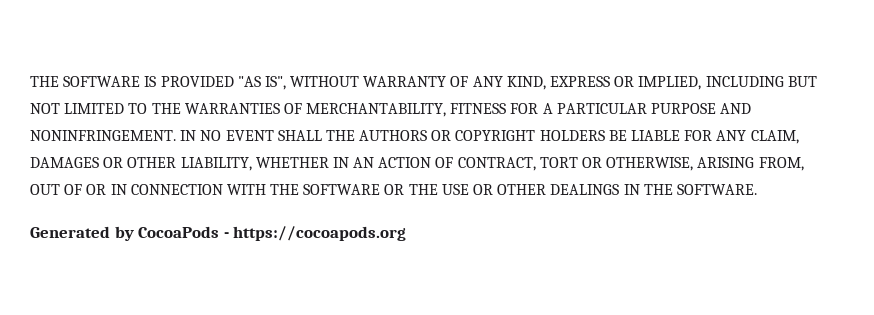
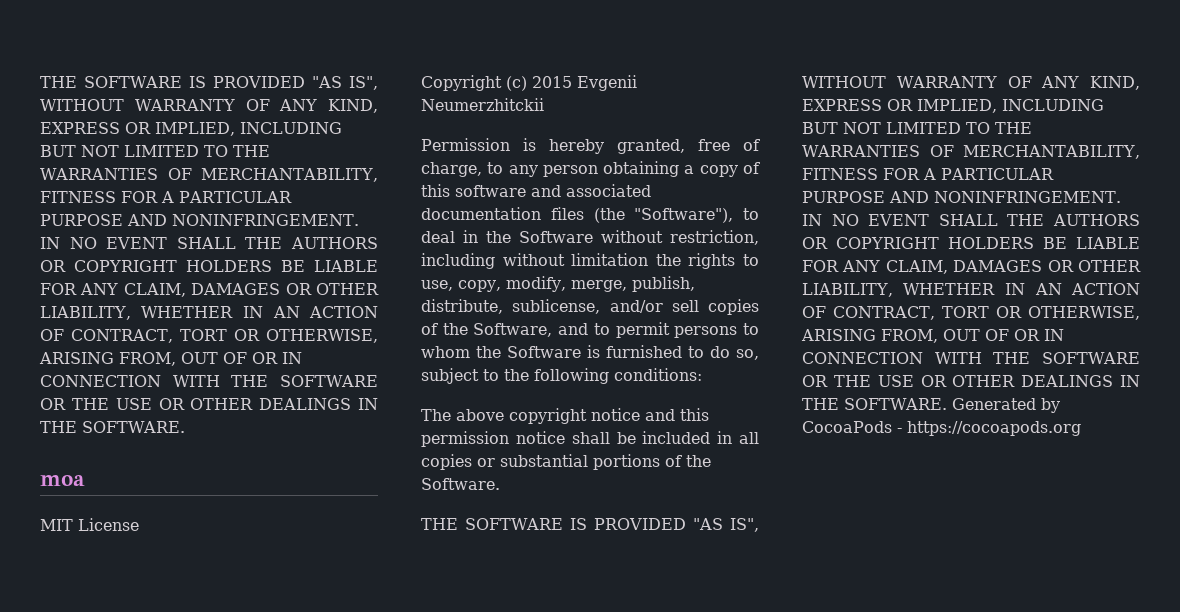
(757, 189) none -> [40,475,85,486] [40,518,139,531] [421,75,637,91] [421,98,544,111] [421,138,760,154] [421,161,760,177] [421,184,651,197] [421,207,759,223] [421,230,759,245] [421,253,759,269] [421,276,695,292] [421,299,759,315] [421,322,759,338] [421,345,759,360] [421,368,702,384] [421,408,709,424] [421,431,759,447] [421,454,711,470] [421,478,500,490] [421,518,759,532] [802,76,1140,90] [802,99,1104,113] [802,122,1032,134] [802,145,1141,159] [802,168,1054,180] [802,191,1121,203] [802,214,1140,226] [802,237,1140,249] [802,260,1141,274] [802,283,1140,297] [802,306,1140,320] [801,329,1064,343] [802,352,1141,364] [802,375,1140,387] [802,398,947,410] moa // MIT License // Copyright (c) 2015 Evgenii Neumerzhitckii // Permission is hereby granted, free of charge, to any person obtaining a copy of this software and associated documentation files (the "Software"), to deal in the Software without restriction, including without limitation the rights to use, copy, modify, merge, publish, distribute, sublicense, and/or sell copies of the Software, and to permit persons to whom the Software is furnished to do so, subject to the following conditions: // The above copyright notice and this permission notice shall be included in all copies or substantial portions of the Software. // THE SOFTWARE IS PROVIDED "AS IS", WITHOUT WARRANTY OF ANY KIND, EXPRESS OR IMPLIED, INCLUDING BUT NOT LIMITED TO THE WARRANTIES OF MERCHANTABILITY, FITNESS FOR A PARTICULAR PURPOSE AND NONINFRINGEMENT. IN NO EVENT SHALL THE AUTHORS OR COPYRIGHT HOLDERS BE LIABLE FOR ANY CLAIM, DAMAGES OR OTHER LIABILITY, WHETHER IN AN ACTION OF CONTRACT, TORT OR OTHERWISE, ARISING FROM, OUT OF OR IN CONNECTION WITH THE SOFTWARE OR THE USE OR OTHER DEALINGS IN THE SOFTWARE.

